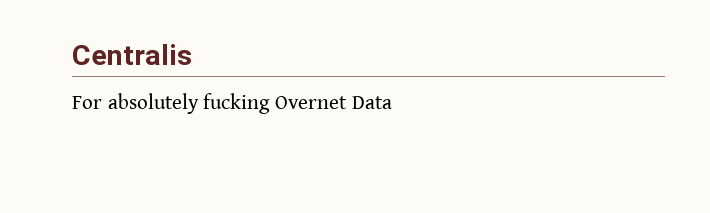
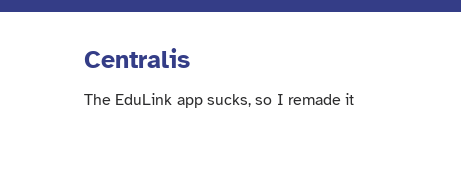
[72,93,392,114] For absolutely fucking Overnet Data -> [84,93,355,108] The EduLink app sucks, so I remade it

